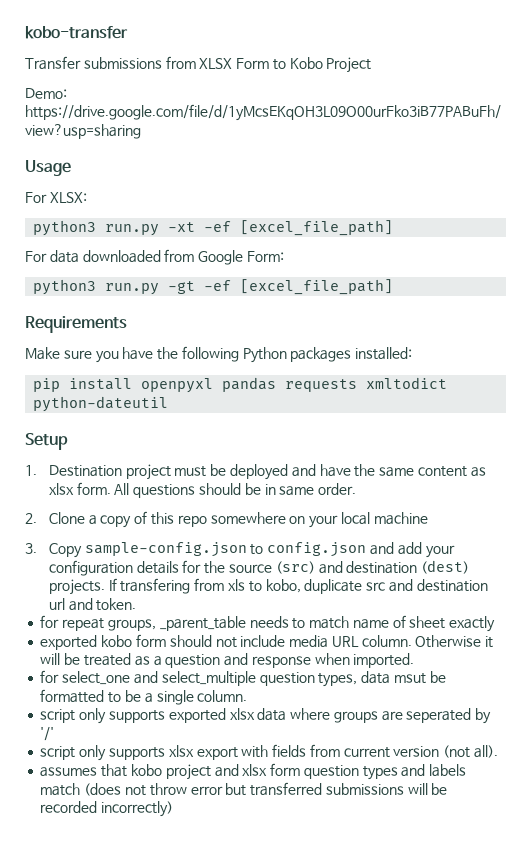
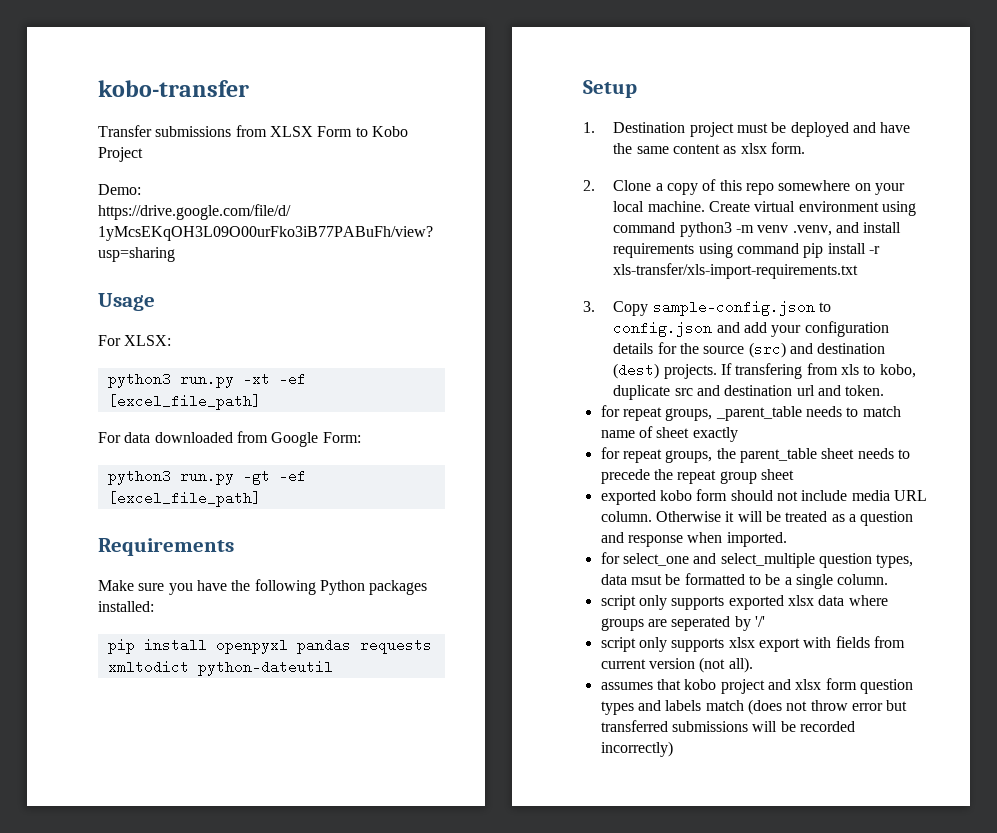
[114,483,357,498] All questions should be in same order. -> (805, 148) none
[373,512,428,525] machine -> [647,201,916,216] [613,222,902,237] [613,243,880,258] [613,263,859,279] machine. Create virtual environment using command python3 -m venv .venv, and install requirements using command pip install -r xls-transfer/xls-import-requirements.txt
(496, 624) none -> [600,447,910,463] [600,469,794,484] // for repeat groups, the parent_table sheet needs to precede the repeat group sheet

